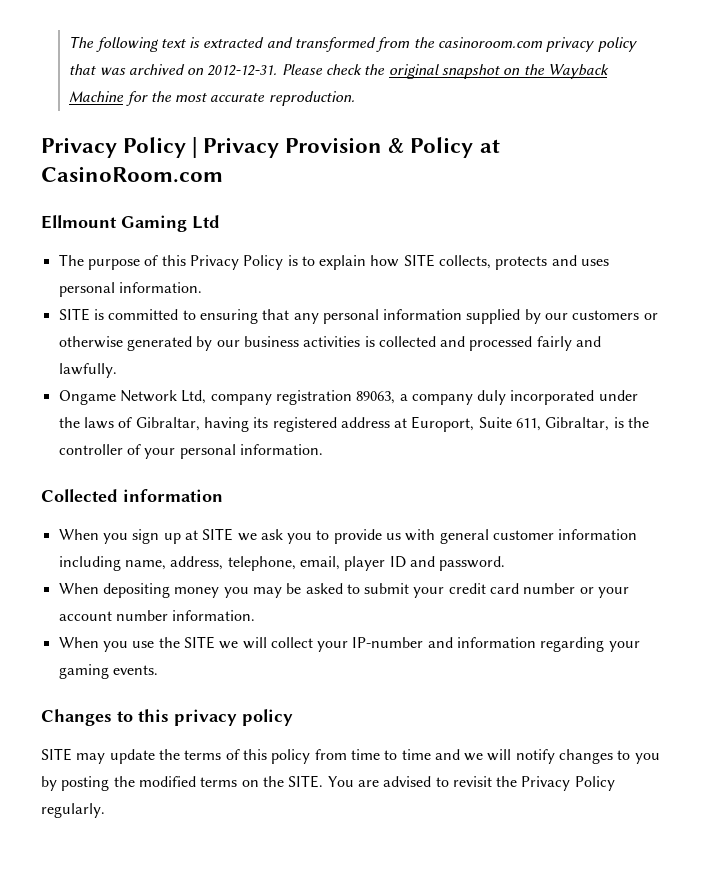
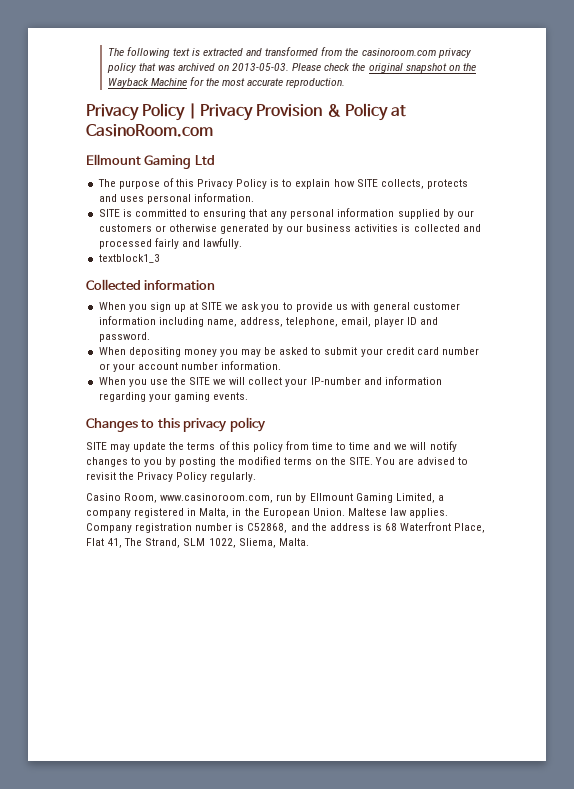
[207,65,278,76] 2012-12-31. -> [232,63,290,71] 2013-05-03.
[58,390,638,405] [58,416,650,432] [58,444,323,459] Ongame Network Ltd, company registration 89063, a company duly incorporated under the laws of Gibraltar, having its registered address at Europort, Suite 611, Gibraltar, is the controller of your personal information. -> [98,254,160,263] textblock1_3
(105, 810) none -> [86,493,444,503] [86,508,449,518] [86,522,486,533] [86,538,309,548] // Casino Room, www.casinoroom.com, run by Ellmount Gaming Limited, a company registered in Malta, in the European Union. Maltese law applies. Company registration number is C52868, and the address is 68 Waterfront Place, Flat 41, The Strand, SLM 1022, Sliema, Malta.

